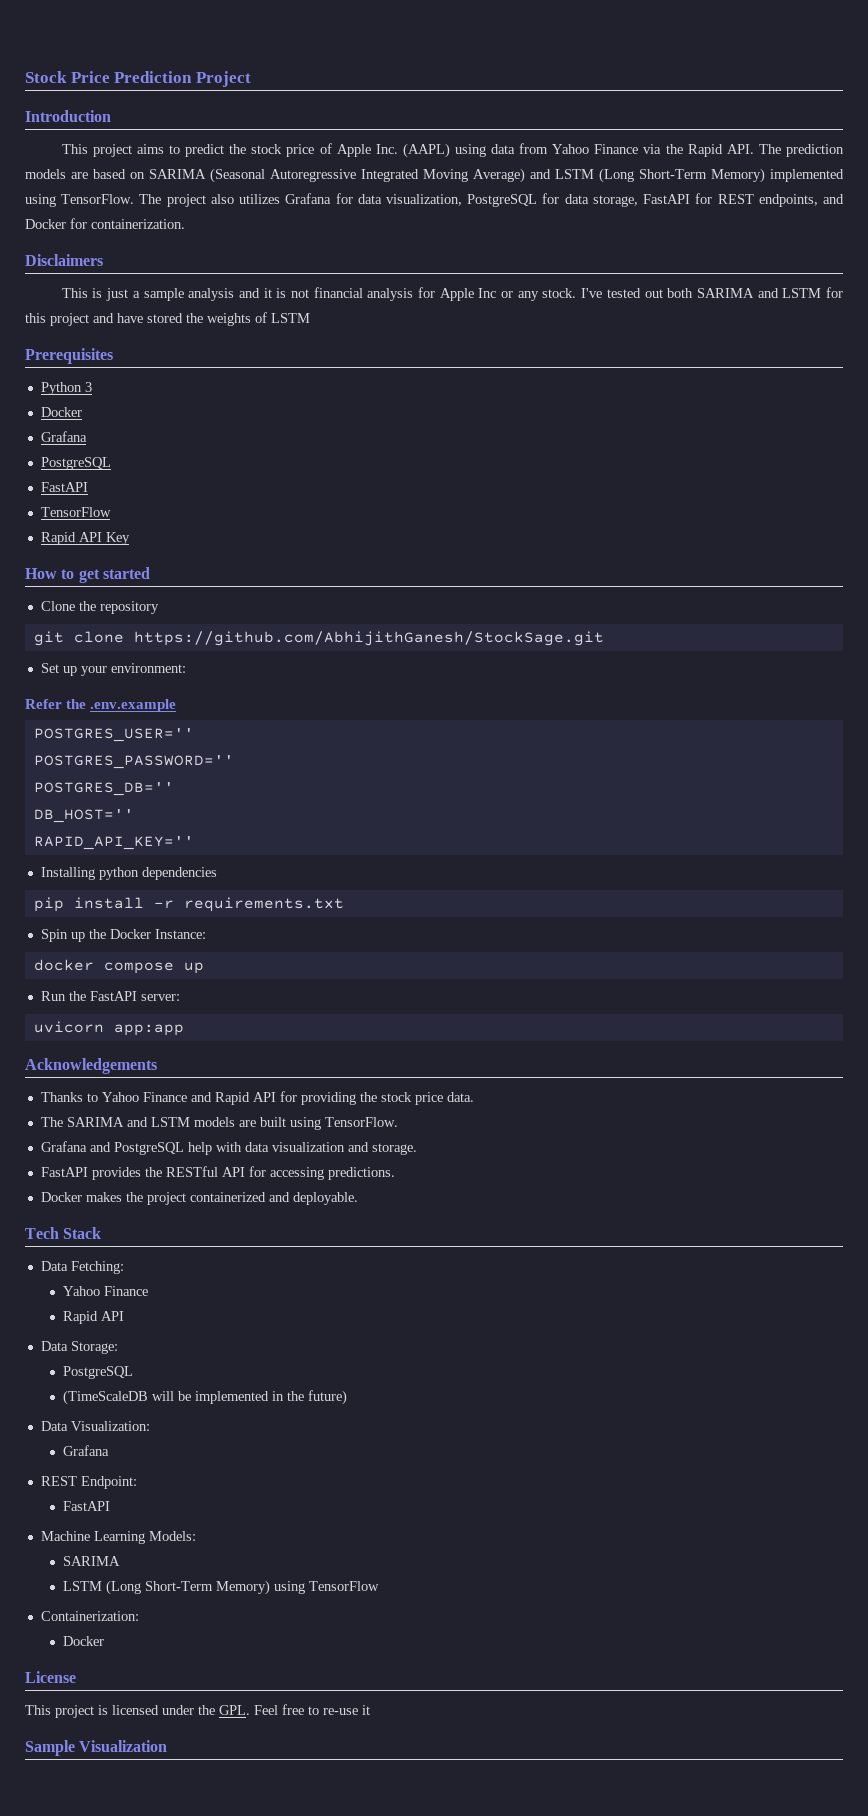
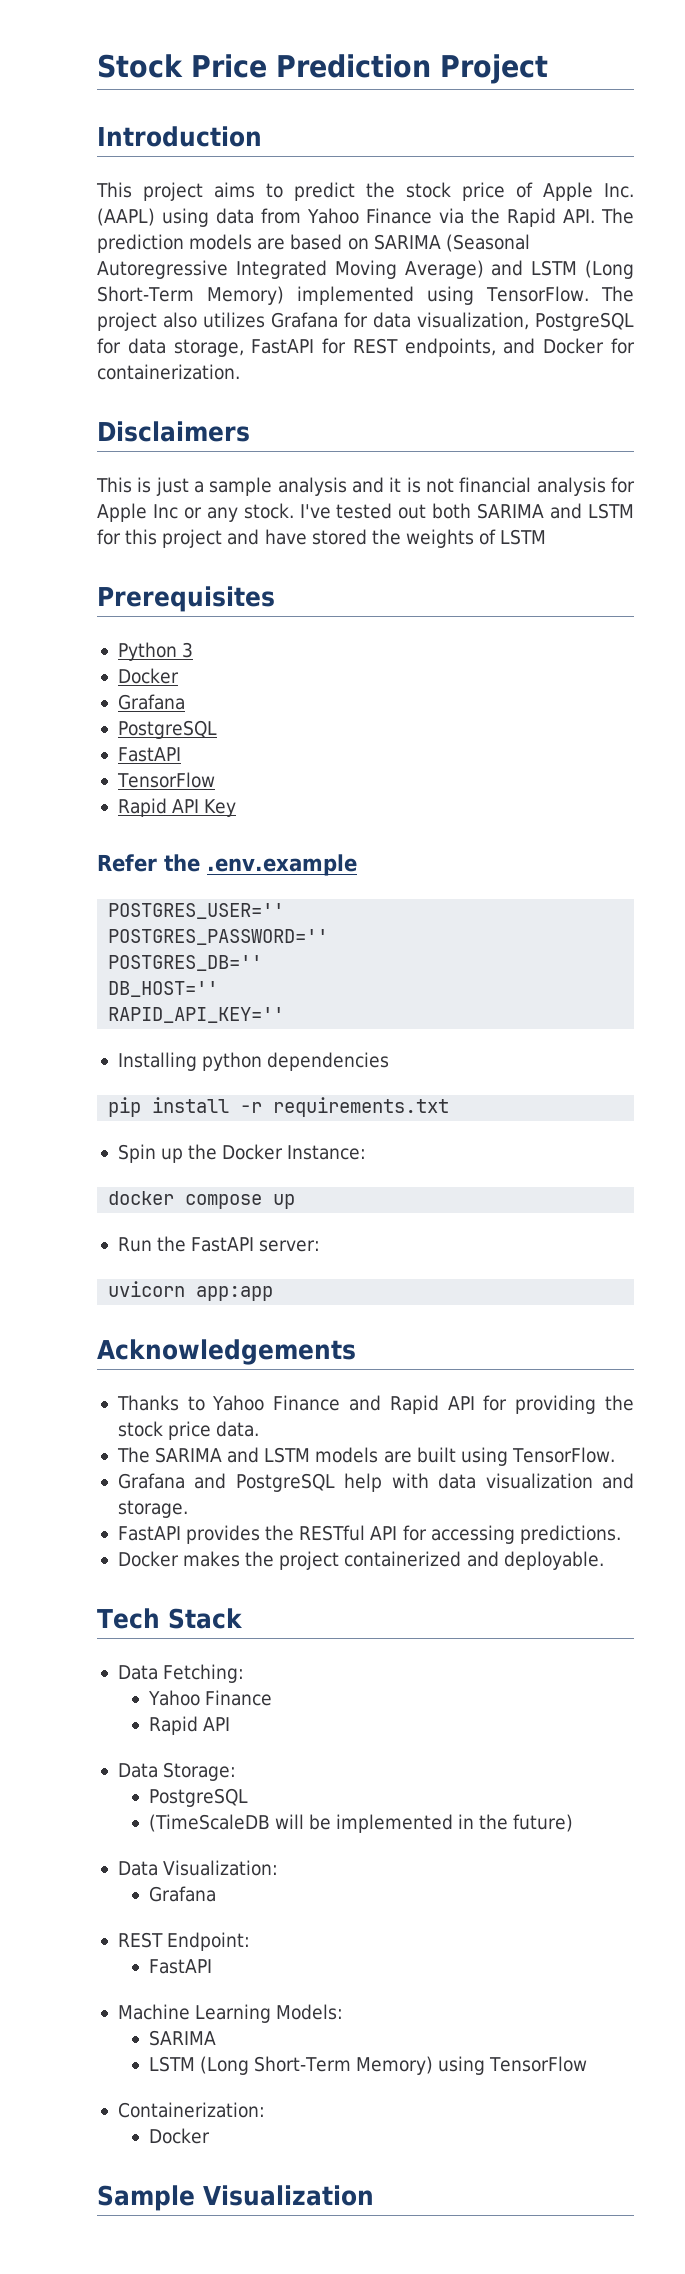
[25,567,150,583] [40,601,159,614] [33,631,604,646] [40,663,186,676] // How to get started // Clone the repository // git clone https://github.com/AbhijithGanesh/StockSage.git // Set up your environment: -> (237, 808) none
[25,1671,76,1683] [25,1704,370,1718] // License // This project is licensed under the GPL. Feel free to re-use it -> (210, 2136) none

